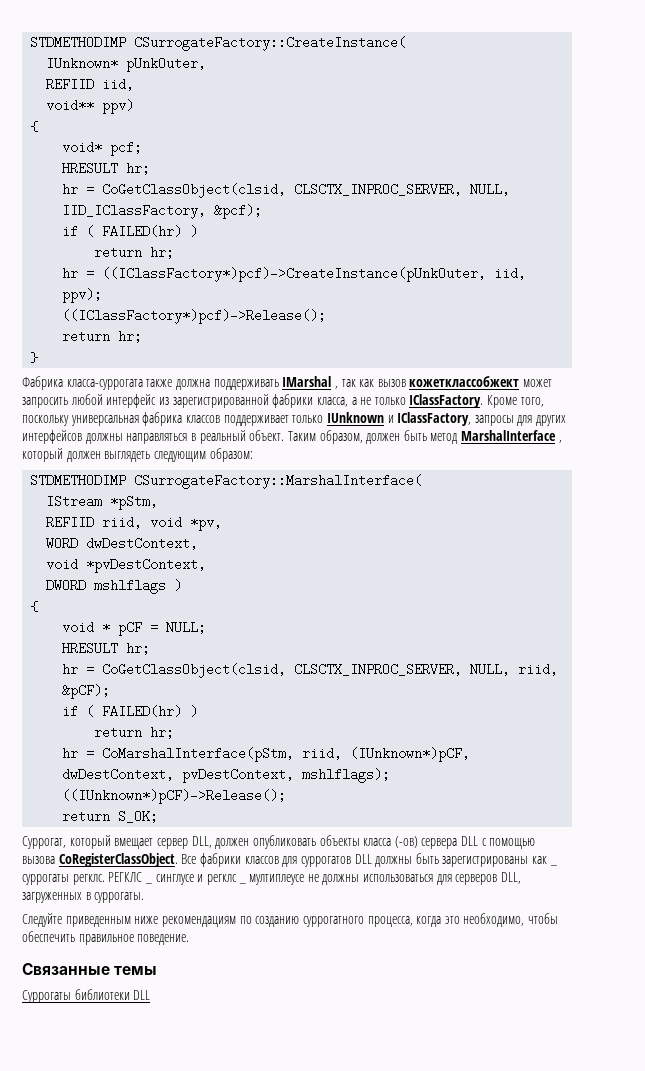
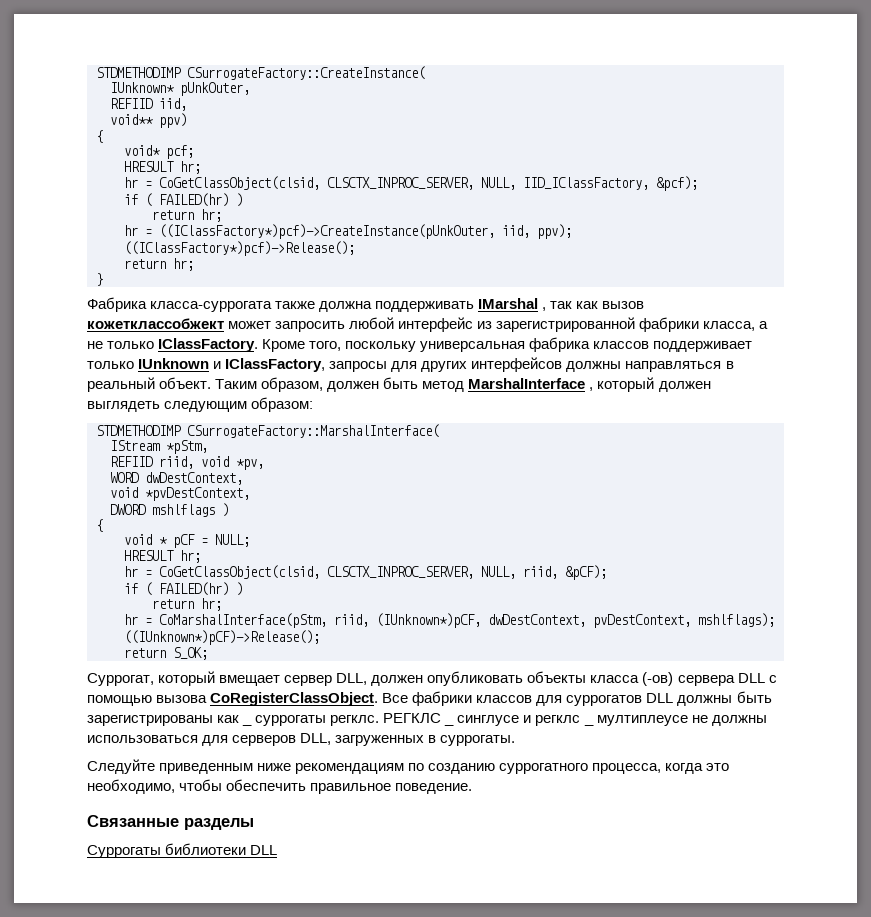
[114,966,158,975] темы -> [184,818,254,830] разделы

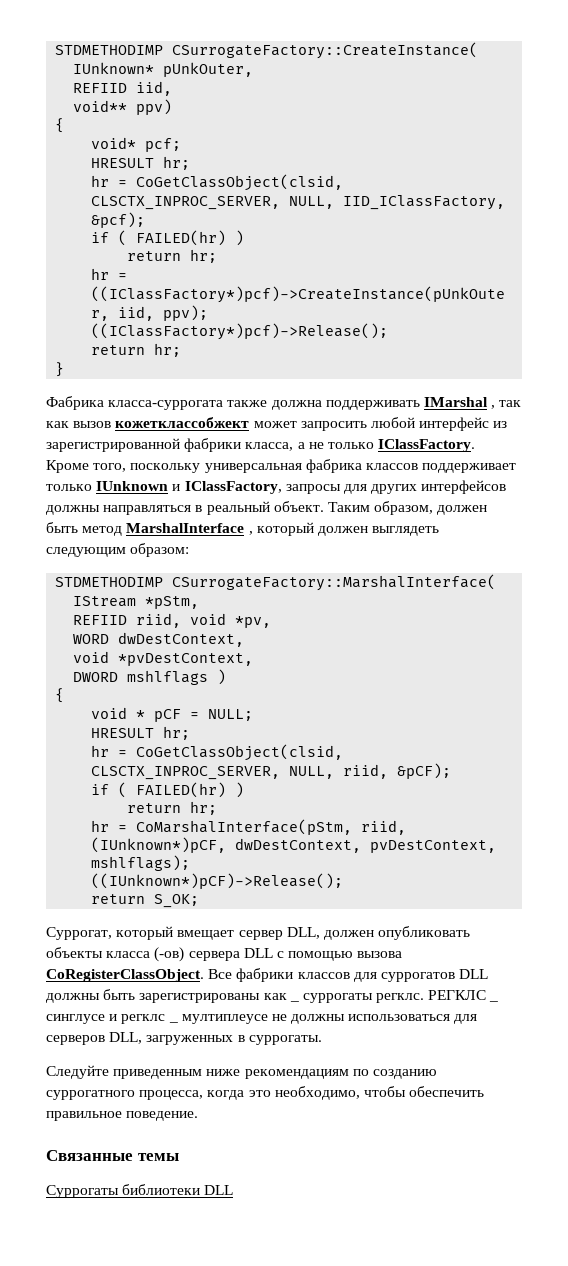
[184,818,254,830] разделы -> [137,1153,179,1161] темы

